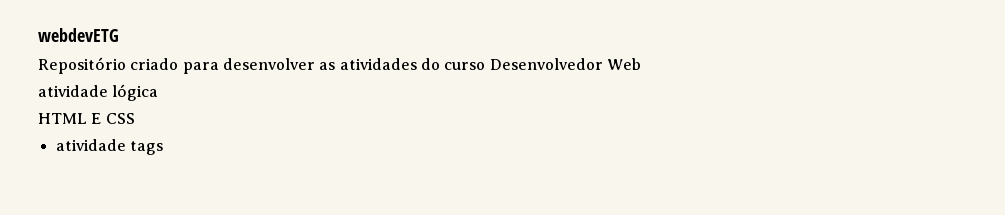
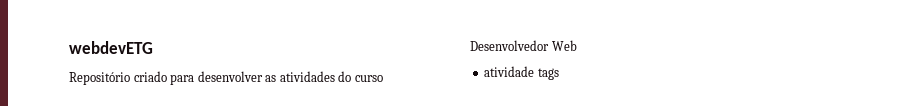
[38,84,159,101] [38,113,135,124] // atividade lógica // HTML E CSS -> (577, 45) none

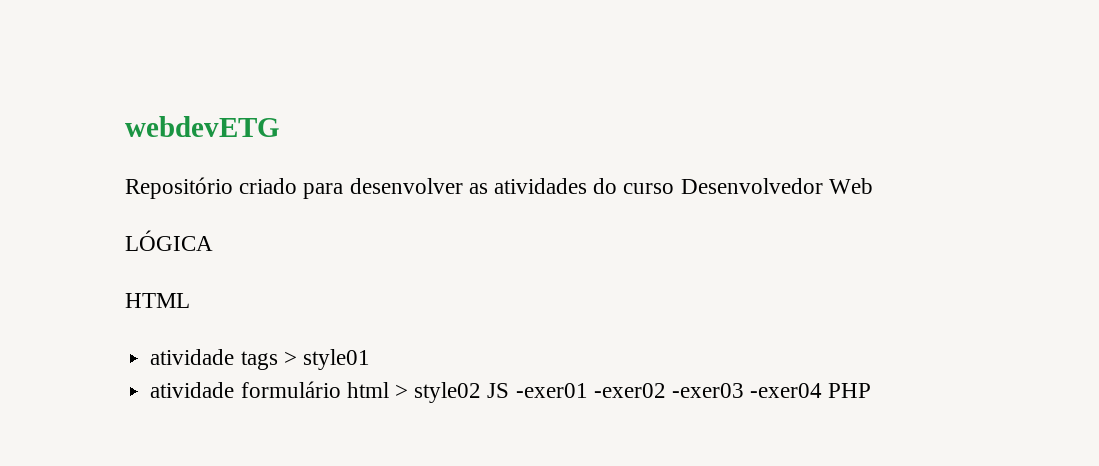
(577, 45) none -> [125,230,213,251] [125,293,190,308] // LÓGICA // HTML
(559, 74) none -> [283,349,370,370] [150,381,872,403] > style01 // atividade formulário html > style02 JS -exer01 -exer02 -exer03 -exer04 PHP

